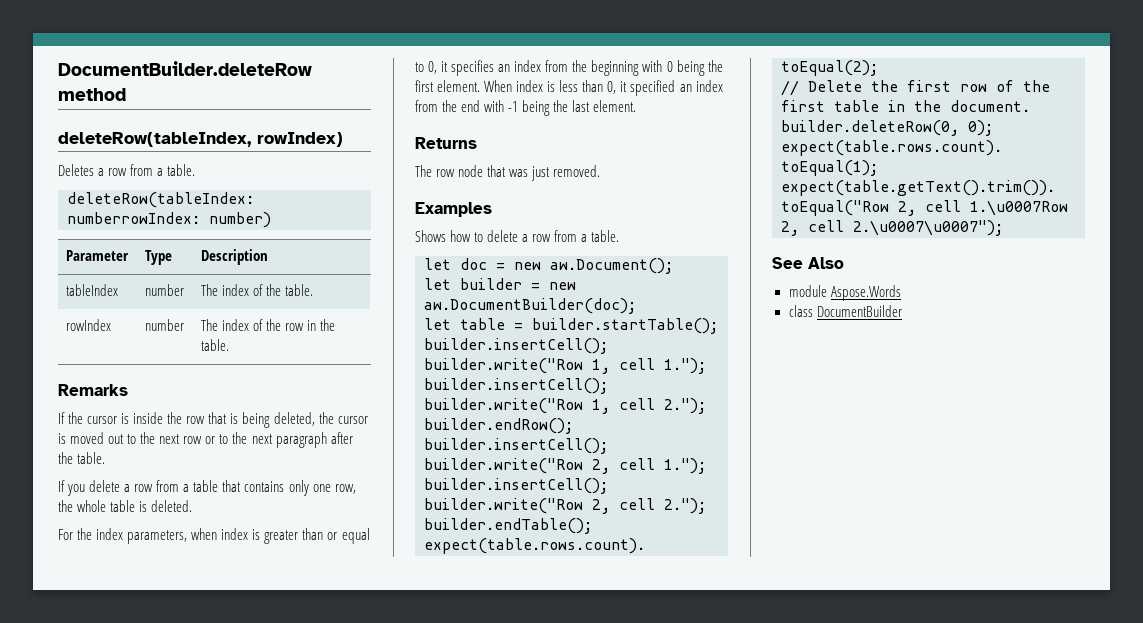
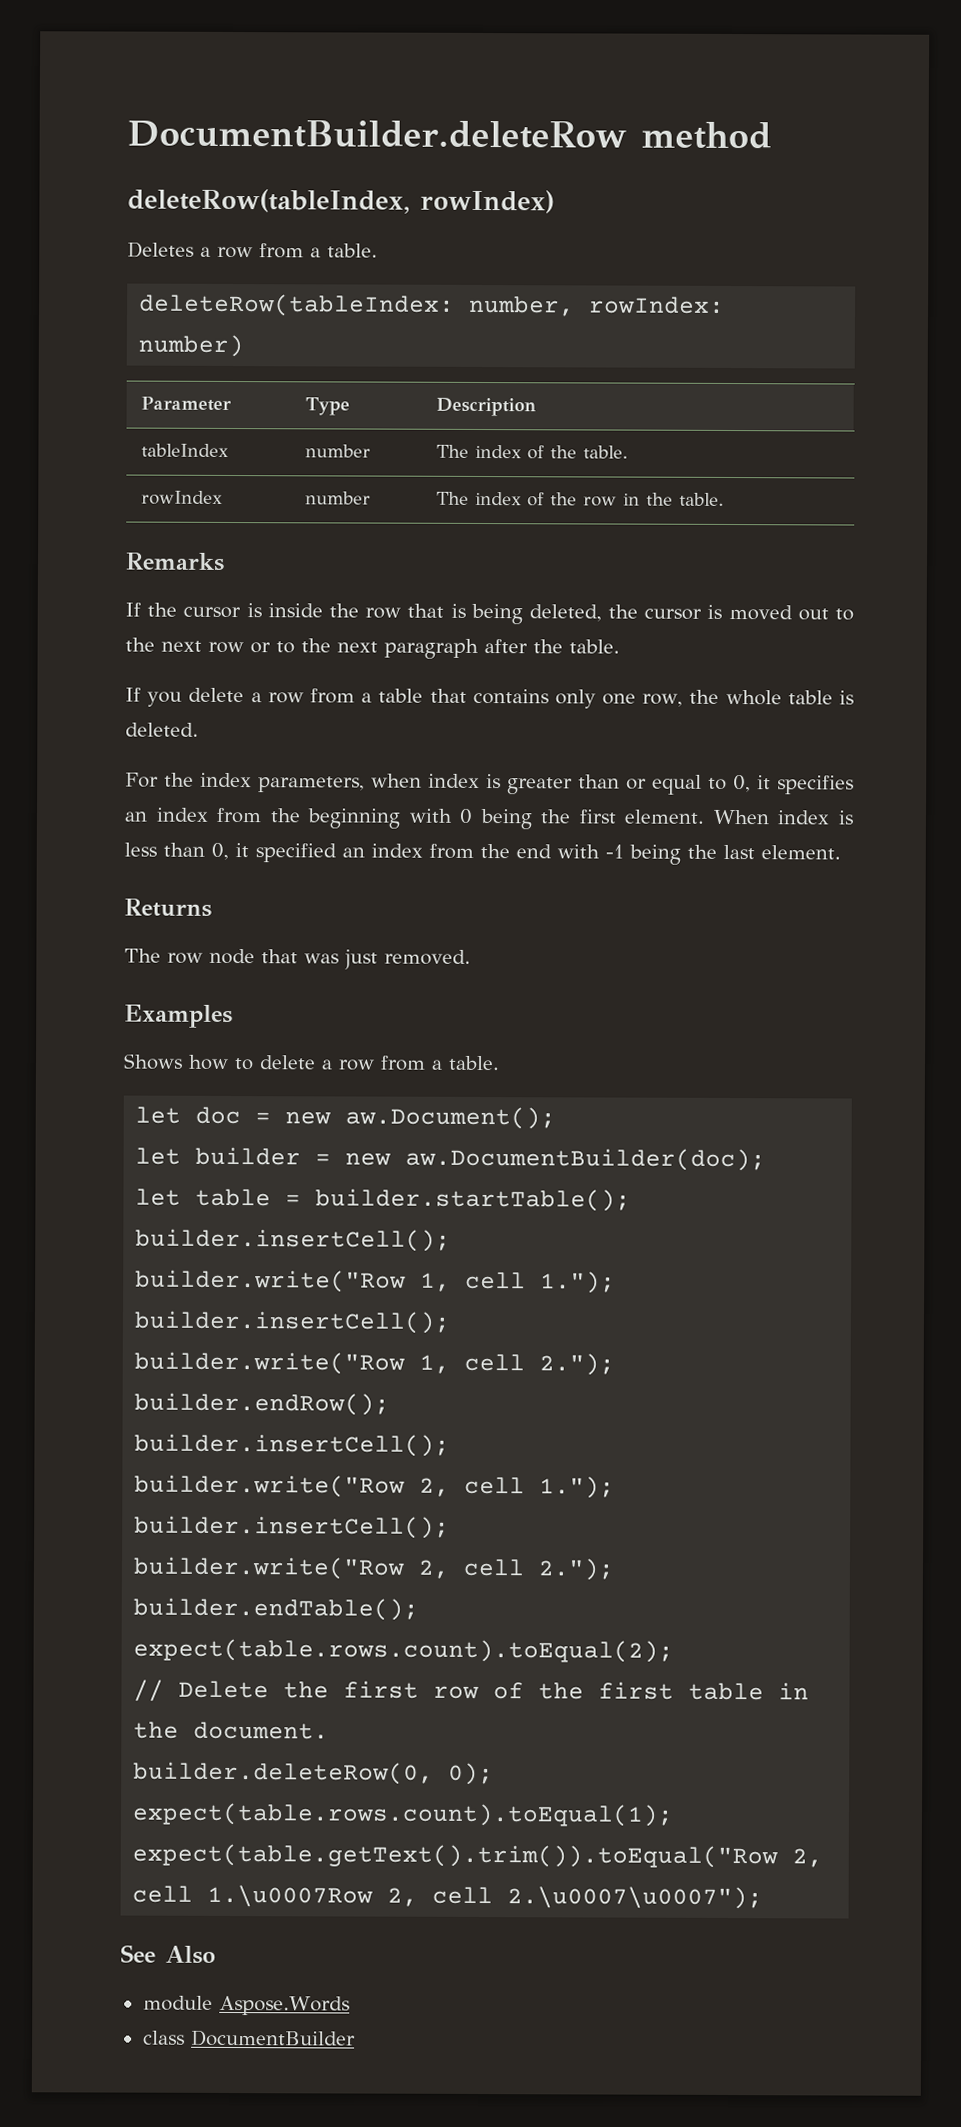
[67,212,200,224] numberrowIndex: -> [469,295,726,317] number, rowIndex:

